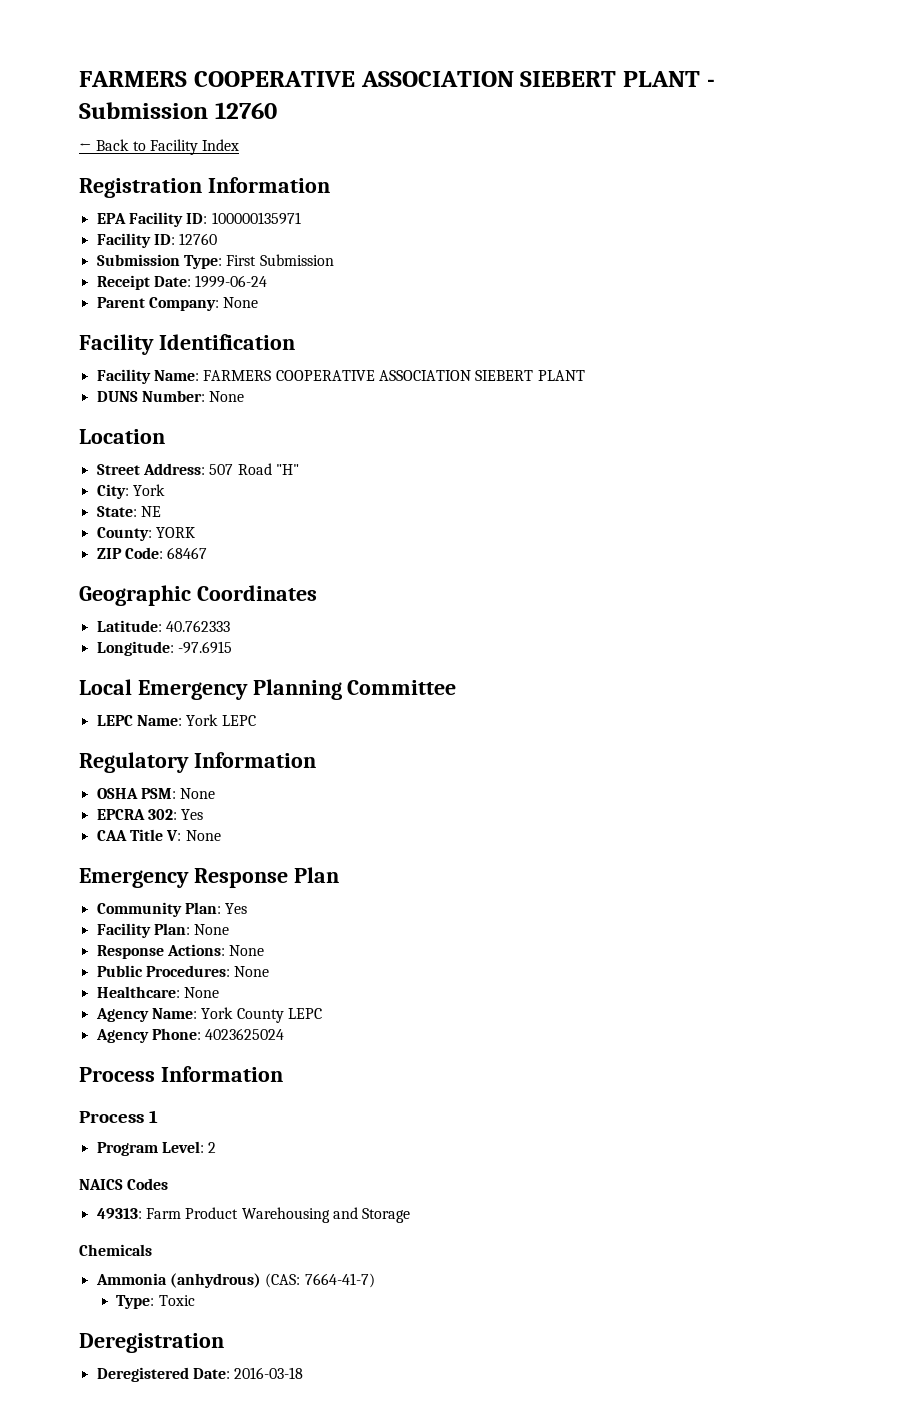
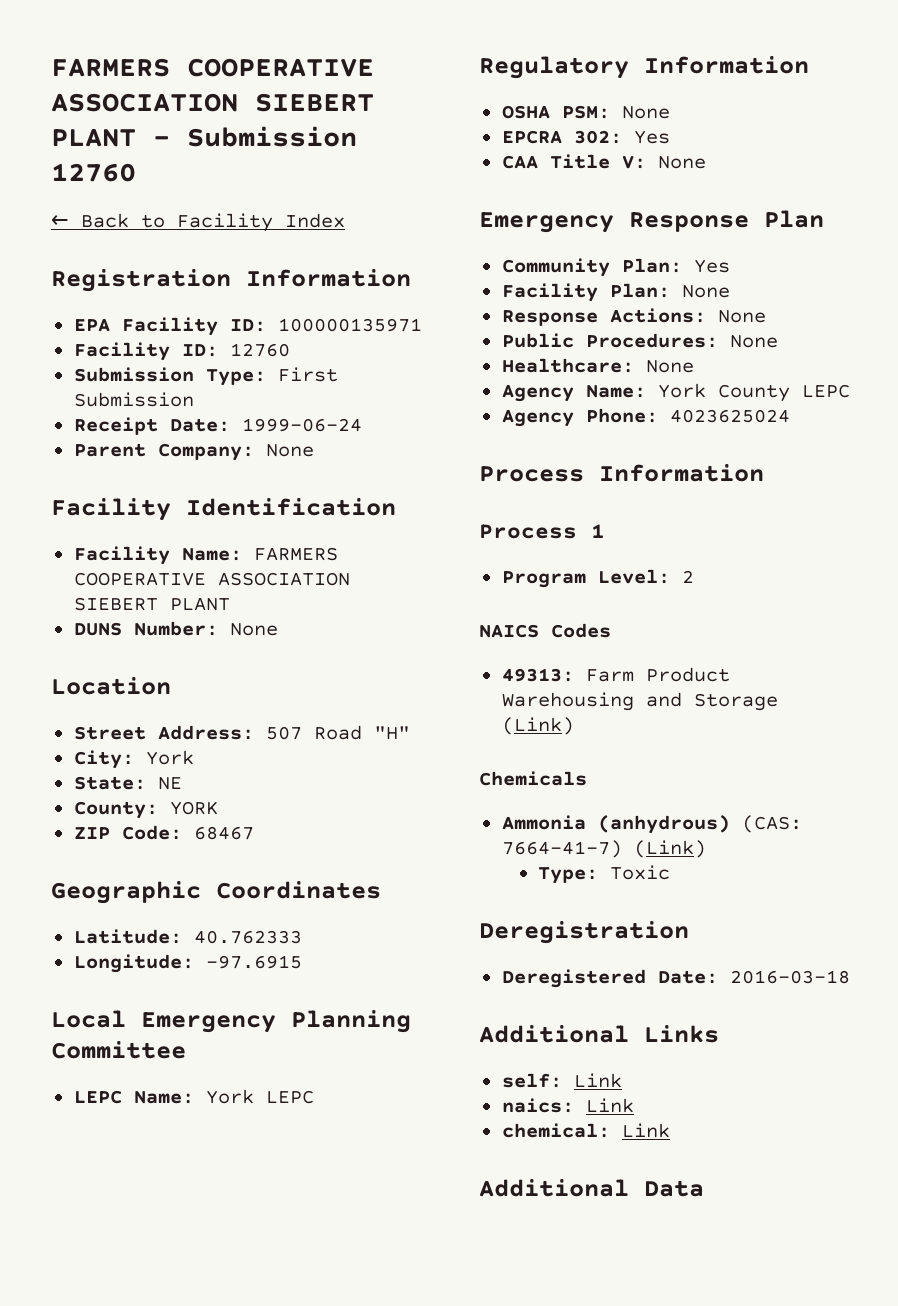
(411, 1215) none -> [501,717,574,735] (Link)
(375, 1280) none -> [633,840,706,858] (Link)
(304, 1373) none -> [479,1025,719,1043] [501,1073,622,1088] [501,1098,634,1113] [501,1123,670,1138] [479,1179,704,1197] // Additional Links // self: Link // naics: Link // chemical: Link // Additional Data

